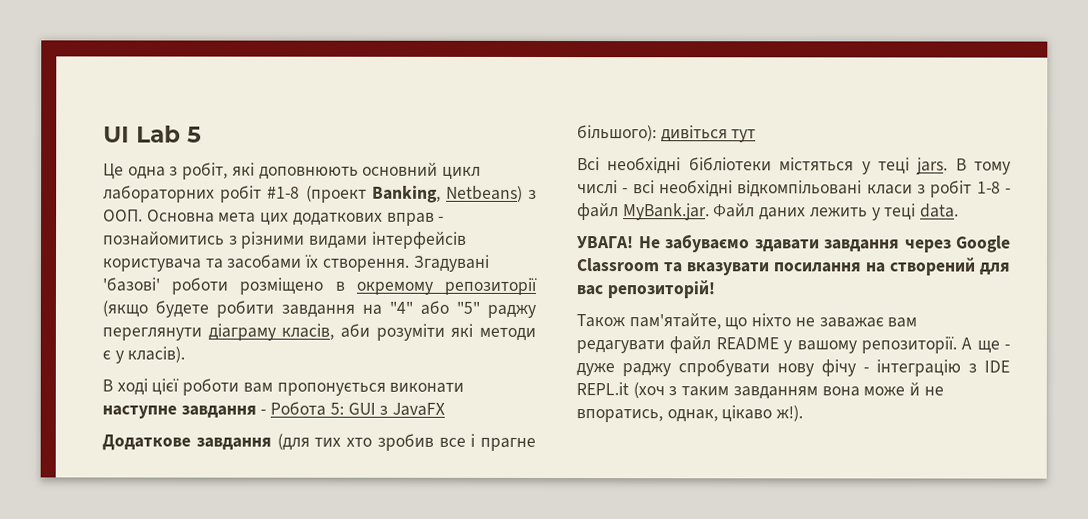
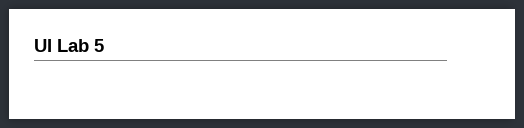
[103,162,482,180] [103,185,538,203] [103,209,445,226] [103,231,467,249] [102,254,490,272] [102,277,537,295] [102,300,536,318] [102,323,536,341] [102,346,186,364] [102,378,465,396] [102,401,446,419] [102,433,536,451] [577,125,757,143] [577,157,1011,175] [577,180,1011,198] [577,203,960,221] [577,234,1011,253] [576,257,1010,276] [576,280,715,299] [576,313,918,331] [576,336,1010,354] [576,359,1010,377] [576,382,944,400] [576,405,804,423] // Це одна з робіт, які доповнюють основний цикл лабораторних робіт #1-8 (проект Banking, Netbeans) з ООП. Основна мета цих додаткових вправ - познайомитись з різними видами інтерфейсів користувача та засобами їх створення. Згадувані 'базові' роботи розміщено в окремому репозиторії (якщо будете робити завдання на "4" або "5" раджу переглянути діаграму класів, аби розуміти які методи є у класів). // В ході цієї роботи вам пропонується виконати наступне завдання - Робота 5: GUI з JavaFX // Додаткове завдання (для тих хто зробив все і прагне більшого): дивіться тут // Всі необхідні бібліотеки містяться у теці jars. В тому числі - всі необхідні відкомпільовані класи з робіт 1-8 - файл MyBank.jar. Файл даних лежить у теці data. // УВАГА! Не забуваємо здавати завдання через Google Classroom та вказувати посилання на створений для вас репозиторій! // Також пам'ятайте, що ніхто не заважає вам редагувати файл README у вашому репозиторії. А ще - дуже раджу спробувати нову фічу - інтеграцію з IDE REPL.it (хоч з таким завданням вона може й не впоратись, однак, цікаво ж!). -> (104, 45) none

